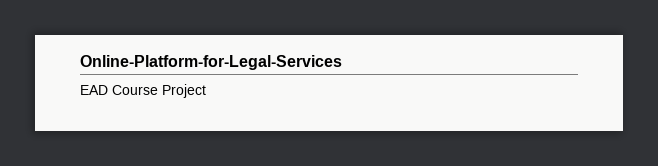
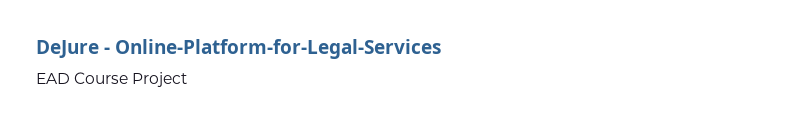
(80, 62) none -> [36,40,111,58] DeJure -

